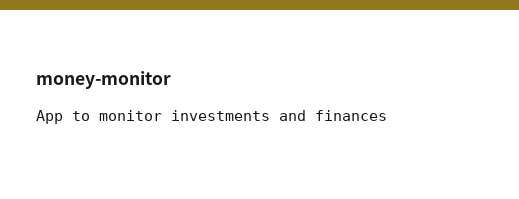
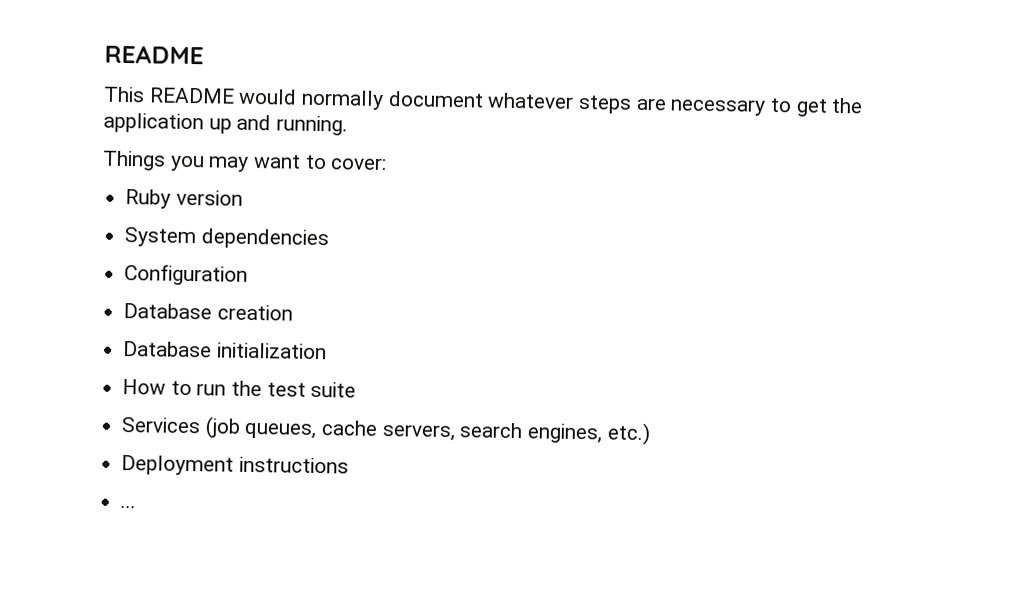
[36,71,171,89] [36,110,387,124] money-monitor // App to monitor investments and finances -> [104,44,204,65] [103,86,864,117] [103,112,349,136] [102,150,388,172] [125,189,243,209] [124,227,329,250] [124,264,249,286] [123,303,293,321] [123,341,327,360] [122,379,357,398] [121,416,651,446] [121,455,349,476] [120,505,137,509] README // This README would normally document whatever steps are necessary to get the application up and running. // Things you may want to cover: // Ruby version // System dependencies // Configuration // Database creation // Database initialization // How to run the test suite // Services (job queues, cache servers, search engines, etc.) // Deployment instructions // ...

